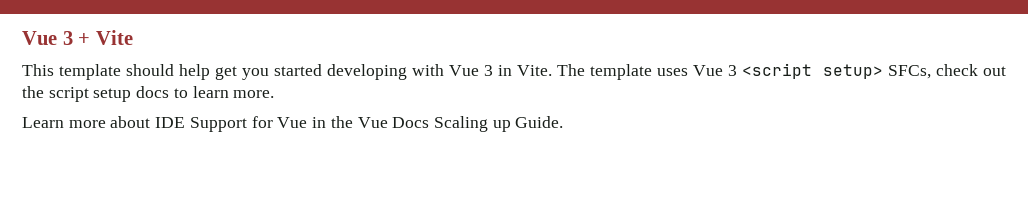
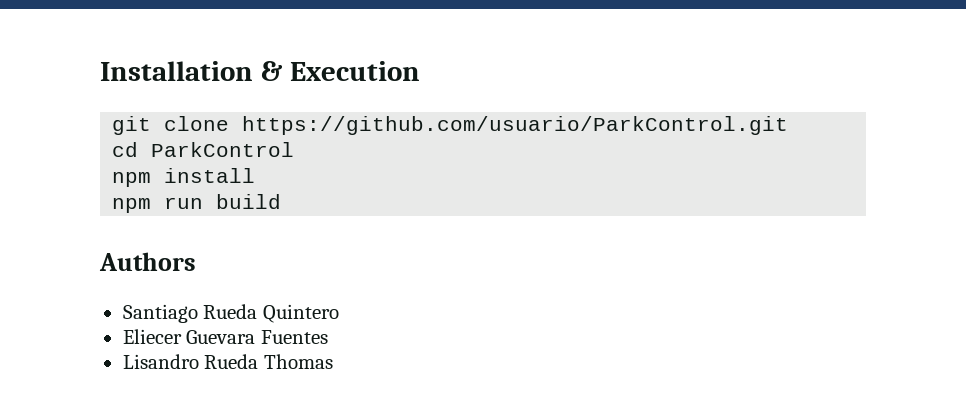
[22,30,133,45] [22,63,1006,80] [22,86,275,102] [22,116,564,132] Vue 3 + Vite // This template should help get you started developing with Vue 3 in Vite. The template uses Vue 3 <script setup> SFCs, check out the script setup docs to learn more. // Learn more about IDE Support for Vue in the Vue Docs Scaling up Guide. -> [100,61,420,81] [112,116,789,135] [112,142,295,157] [112,168,256,187] [112,194,282,213] [99,252,196,271] [122,304,339,323] [122,329,328,344] [122,354,333,369] Installation & Execution // git clone https://github.com/usuario/ParkControl.git // cd ParkControl // npm install // npm run build // Authors // Santiago Rueda Quintero // Eliecer Guevara Fuentes // Lisandro Rueda Thomas

